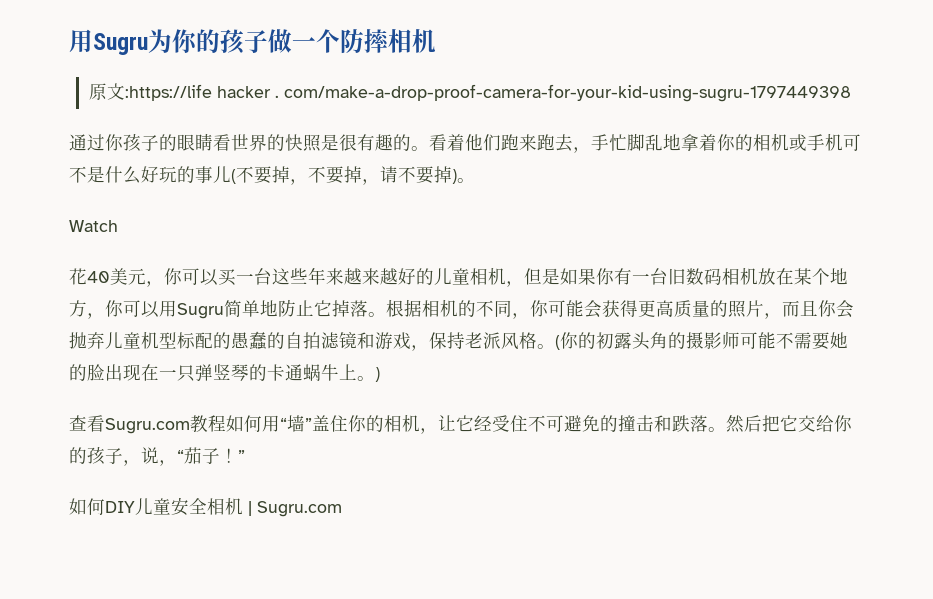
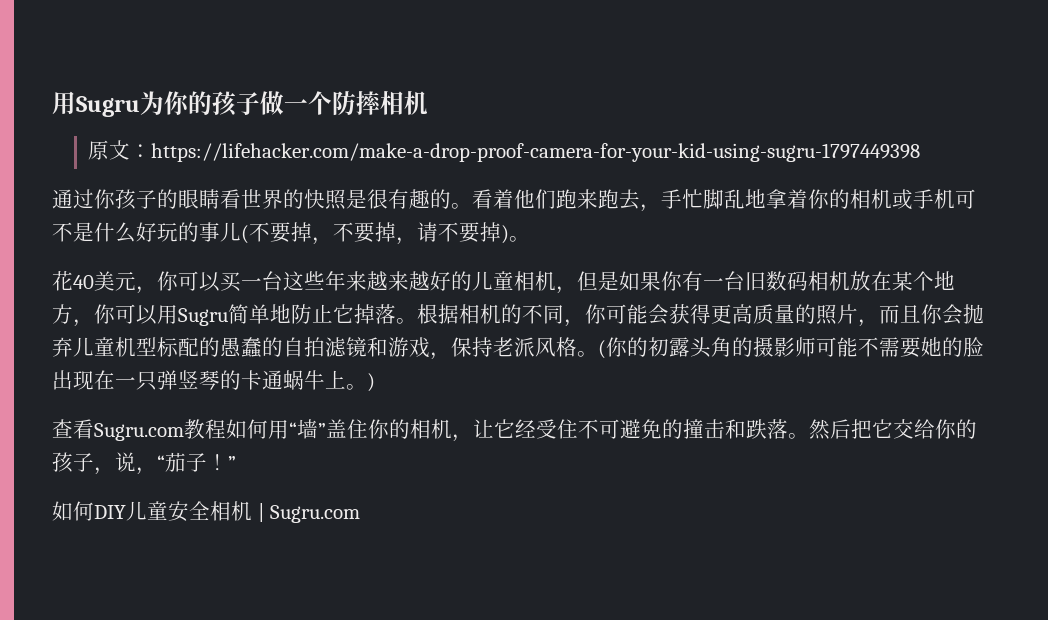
[124,84,851,102] :https://life hacker . com/make-a-drop-proof-camera-for-your-kid-using-sugru-1797449398 -> [130,143,921,162] ：https://lifehacker.com/make-a-drop-proof-camera-for-your-kid-using-sugru-1797449398
[69,220,118,232] // Watch -> (530, 239) none

